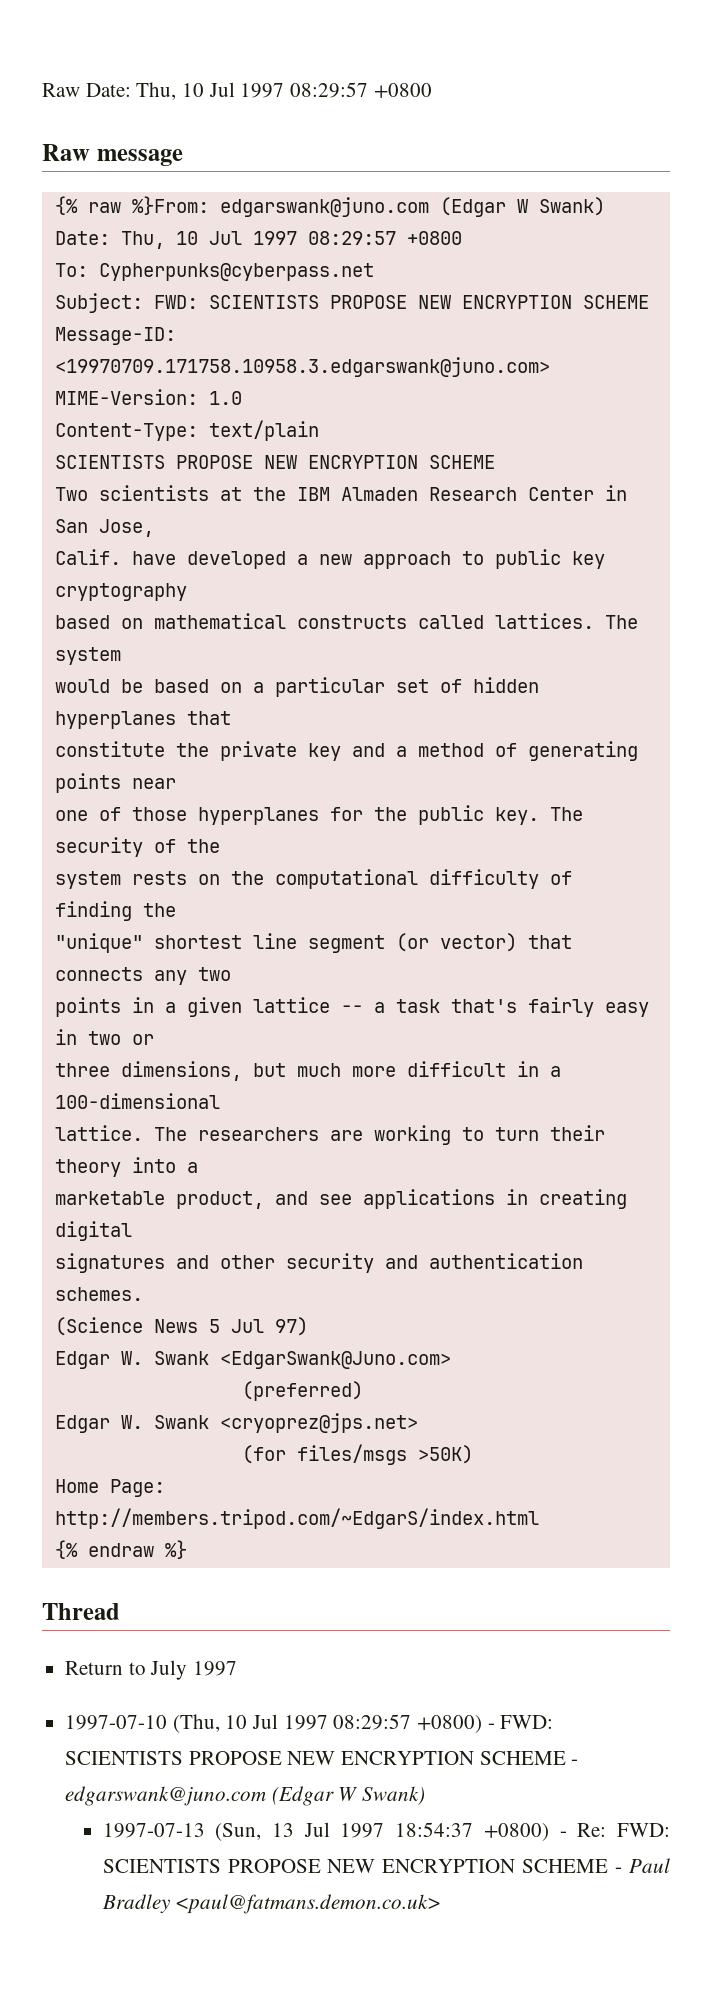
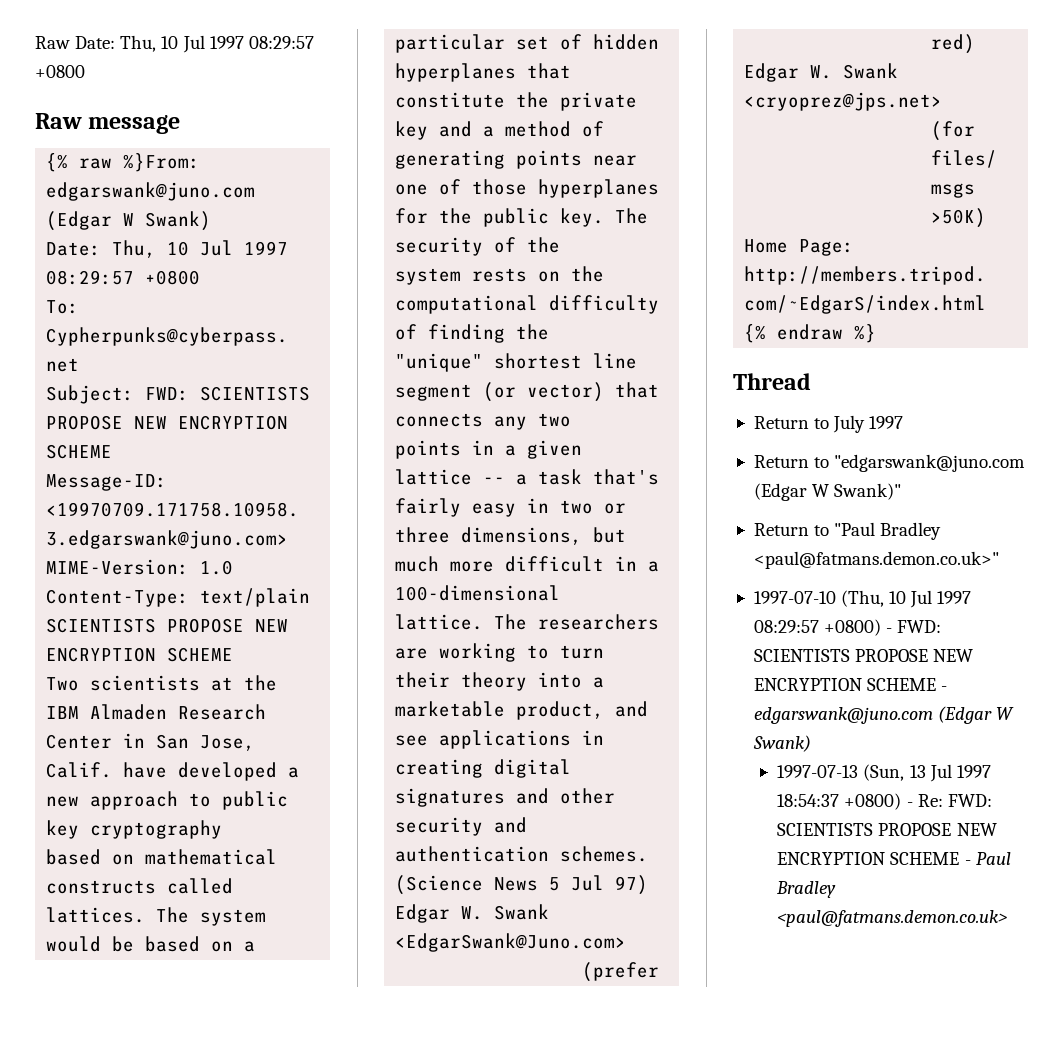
(238, 1668) none -> [753,454,1026,472] [753,483,902,501] [753,522,942,540] [753,551,999,569] // Return to "edgarswank@juno.com (Edgar W Swank)" // Return to "Paul Bradley <paul@fatmans.demon.co.uk>"

